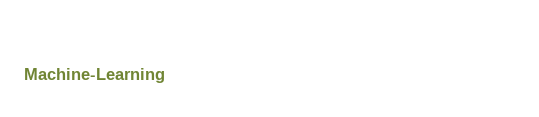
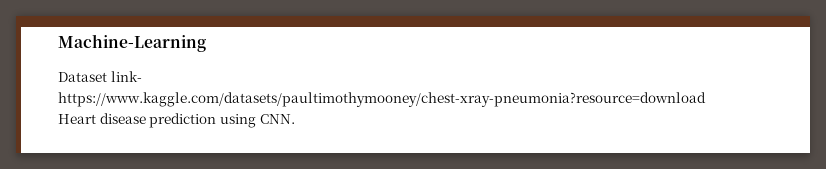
(165, 75) none -> [58,71,142,82] [58,92,706,107] [58,113,295,128] // Dataset link- https://www.kaggle.com/datasets/paultimothymooney/chest-xray-pneumonia?resource=download // Heart disease prediction using CNN.

